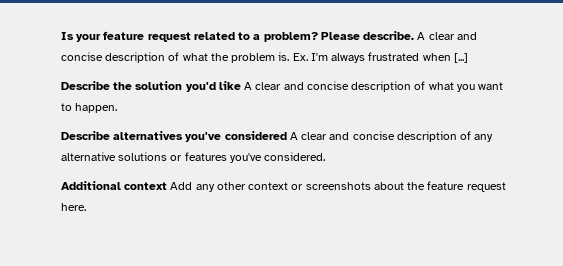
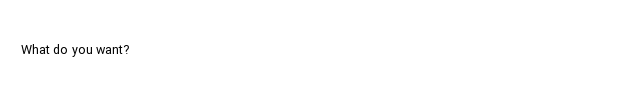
[61,31,477,42] [61,52,468,63] [61,81,504,92] [61,103,118,113] [61,131,494,142] [61,152,326,163] [61,181,506,192] [61,203,86,211] Is your feature request related to a problem? Please describe. A clear and concise description of what the problem is. Ex. I'm always frustrated when [...] // Describe the solution you'd like A clear and concise description of what you want to happen. // Describe alternatives you've considered A clear and concise description of any alternative solutions or features you've considered. // Additional context Add any other context or screenshots about the feature request here. -> [21,44,130,57] What do you want?

